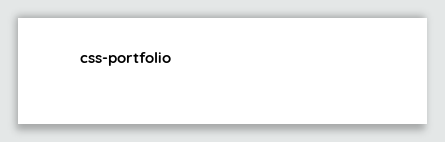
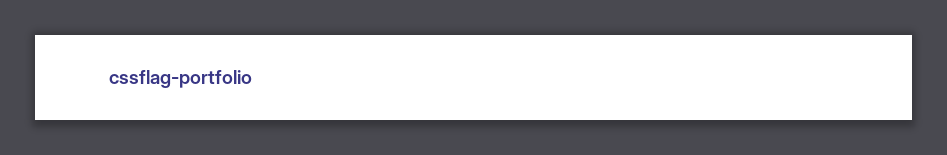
[80,52,171,66] css-portfolio -> [109,70,252,88] cssflag-portfolio

